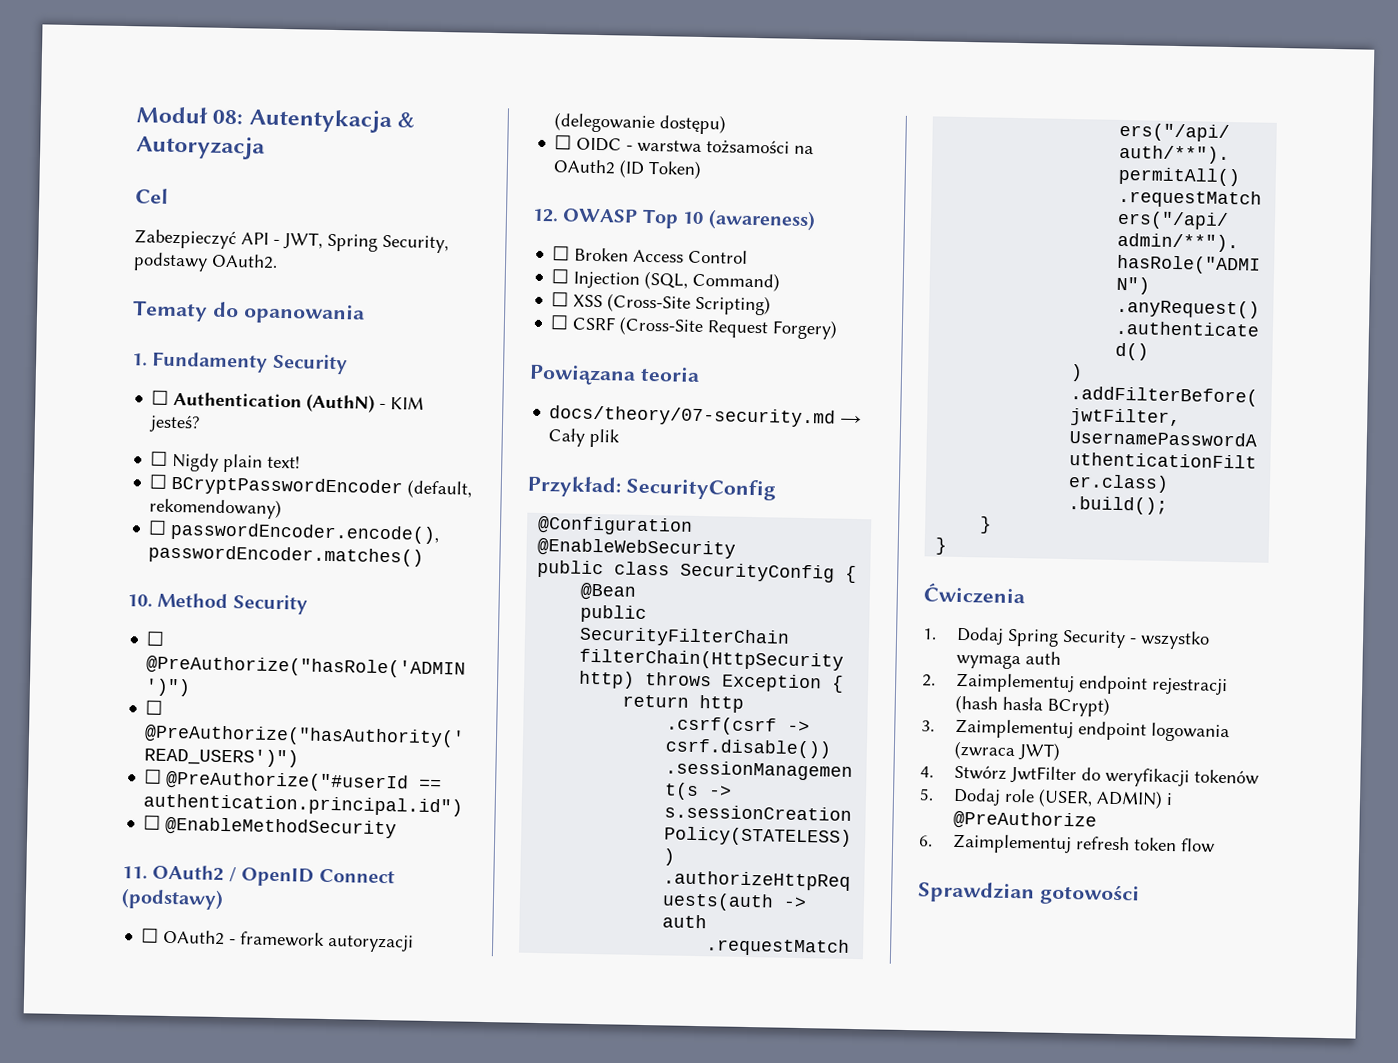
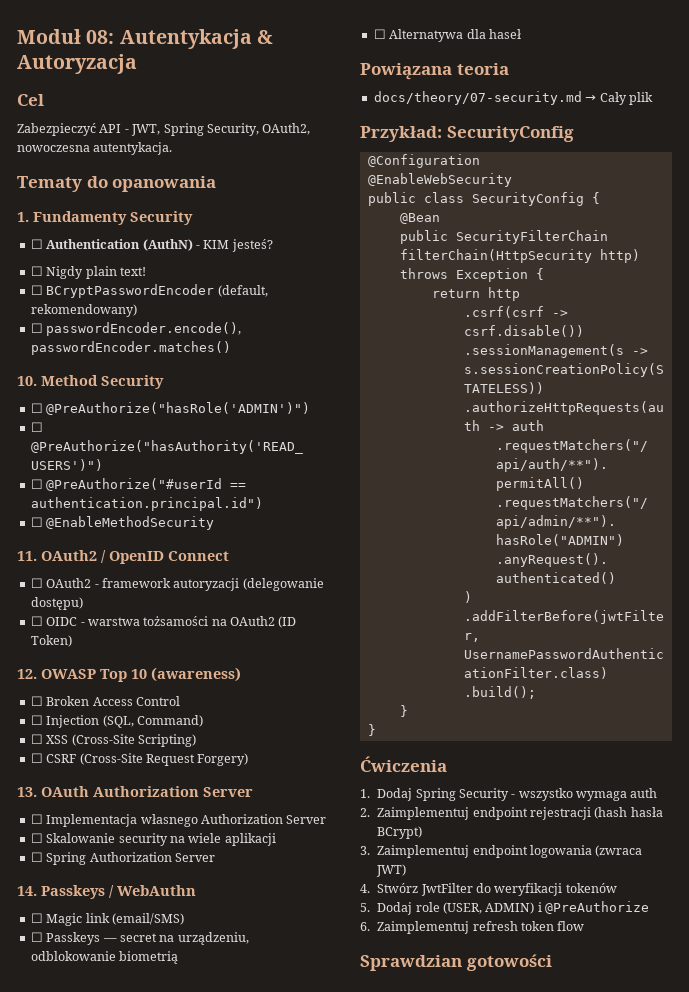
[133,252,278,272] podstawy OAuth2. -> [262,123,311,135] [17,142,173,155] OAuth2, nowoczesna autentykacja.
[121,888,224,911] (podstawy) -> (229, 556) none
(839, 329) none -> [17,786,253,797] [30,814,327,827] [30,833,276,846] [30,852,215,865] [17,885,196,899] [30,913,184,926] [30,932,249,945] [30,951,179,964] [373,29,521,42] // 13. OAuth Authorization Server // ☐ Implementacja własnego Authorization Server // ☐ Skalowanie security na wiele aplikacji // ☐ Spring Authorization Server // 14. Passkeys / WebAuthn // ☐ Magic link (email/SMS) // ☐ Passkeys — secret na urządzeniu, odblokowanie biometrią // ☐ Alternatywa dla haseł

